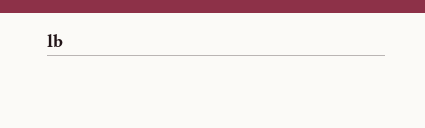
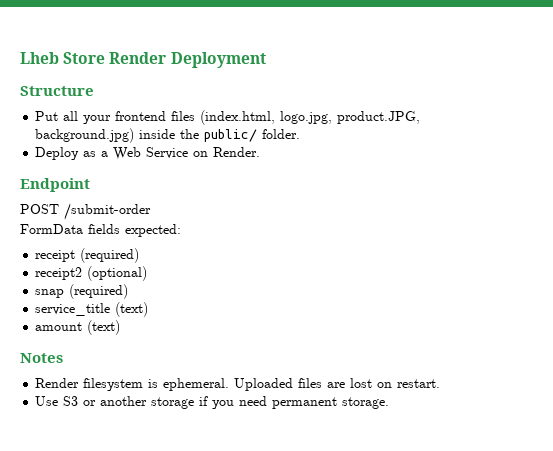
[47,34,63,48] lb -> [20,52,266,68] [20,86,94,96] [35,110,421,125] [35,128,301,143] [35,147,261,160] [20,178,90,192] [20,203,151,220] [20,224,181,237] [35,248,140,263] [35,266,148,281] [35,284,129,299] [35,302,149,317] [35,320,121,335] [20,353,63,363] [35,378,441,391] [35,396,390,409] Lheb Store Render Deployment // Structure // Put all your frontend files (index.html, logo.jpg, product.JPG, background.jpg) inside the public/ folder. // Deploy as a Web Service on Render. // Endpoint // POST /submit-order // FormData fields expected: // receipt (required) // receipt2 (optional) // snap (required) // service_title (text) // amount (text) // Notes // Render filesystem is ephemeral. Uploaded files are lost on restart. // Use S3 or another storage if you need permanent storage.

